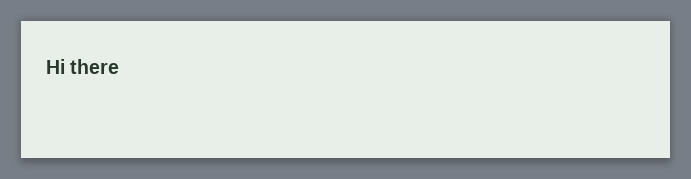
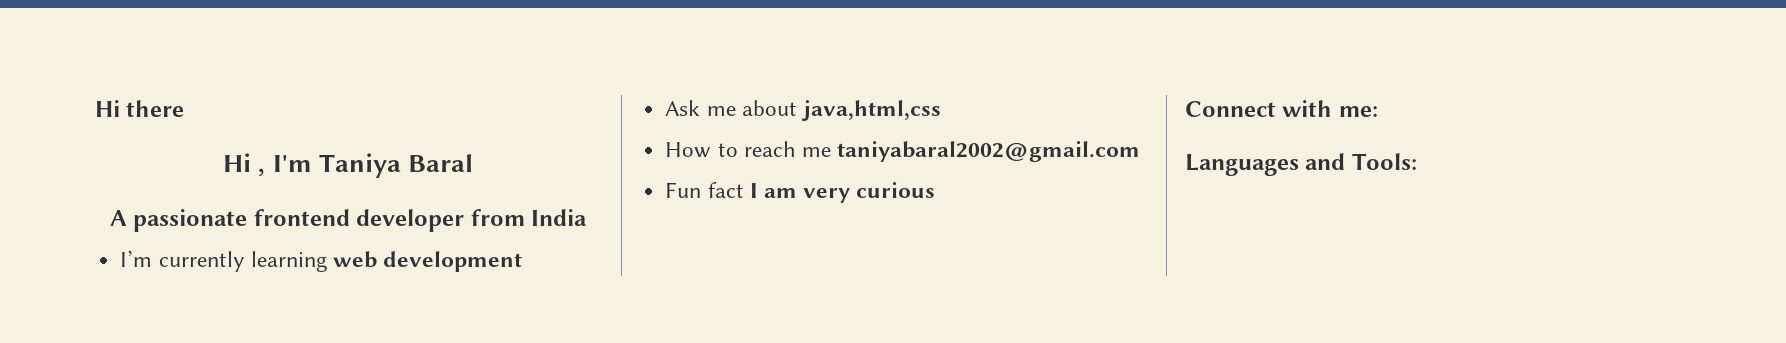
(120, 66) none -> [223,153,473,178] [109,209,588,232] [120,250,523,272] [665,100,941,121] [665,141,1141,162] [665,182,936,203] [1185,100,1378,117] [1185,153,1417,176] // Hi , I'm Taniya Baral // A passionate frontend developer from India // I’m currently learning web development // Ask me about java,html,css // How to reach me taniyabaral2002@gmail.com // Fun fact I am very curious // Connect with me: // Languages and Tools:

